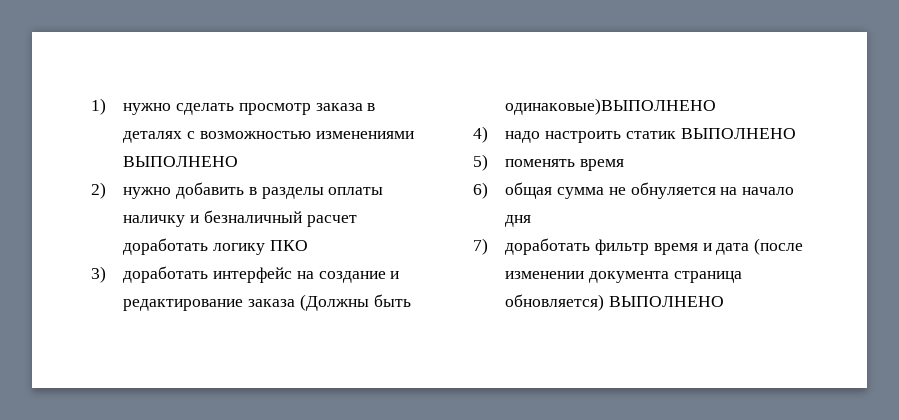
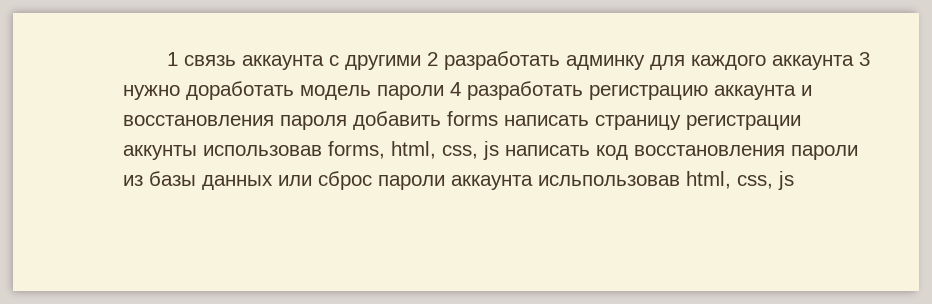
[91,98,376,115] [123,131,414,143] [123,156,239,167] [91,182,384,199] [123,210,357,227] [123,238,308,255] [91,266,400,283] [123,294,411,311] [505,98,717,115] [473,126,796,143] [473,154,625,171] [473,182,795,199] [505,215,532,227] [473,238,804,255] [505,271,742,283] [505,294,725,311] 1) нужно сделать просмотр заказа в деталях с возможностью изменениями ВЫПОЛНЕНО // 2) нужно добавить в разделы оплаты наличку и безналичный расчет доработать логику ПКО // 3) доработать интерфейс на создание и редактирование заказа (Должны быть одинаковые)ВЫПОЛНЕНО // 4) надо настроить статик ВЫПОЛНЕНО // 5) поменять время // 6) общая сумма не обнуляется на начало дня // 7) доработать фильтр время и дата (после изменении документа страница обновляется) ВЫПОЛНЕНО -> [167,51,871,70] [123,81,812,100] [123,111,801,130] [123,141,858,160] [123,171,794,190] 1 связь аккаунта с другими 2 разработать админку для каждого аккаунта 3 нужно доработать модель пароли 4 разработать регистрацию аккаунта и восстановления пароля добавить forms написать страницу регистрации аккунты использовав forms, html, css, js написать код восстановления пароли из базы данных или сброс пароли аккаунта исльпользовав html, css, js

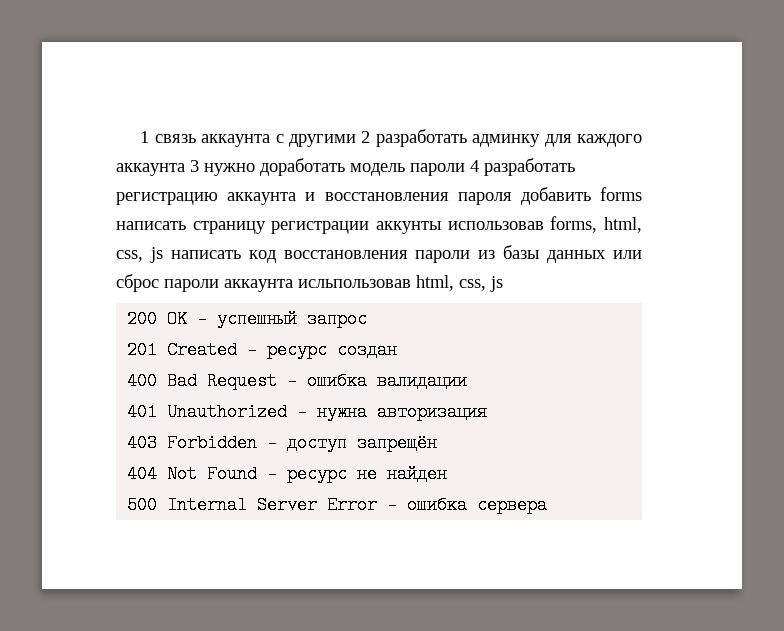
(794, 180) none -> [127,310,368,328] [127,341,398,359] [127,372,468,390] [127,403,488,421] [127,434,438,452] [127,465,448,483] [127,496,548,514] // 200 OK – успешный запрос // 201 Created – ресурс создан // 400 Bad Request – ошибка валидации // 401 Unauthorized – нужна авторизация // 403 Forbidden – доступ запрещён // 404 Not Found – ресурс не найден // 500 Internal Server Error – ошибка сервера

